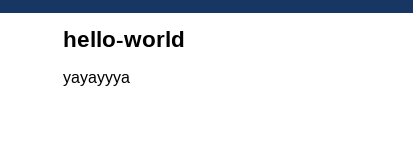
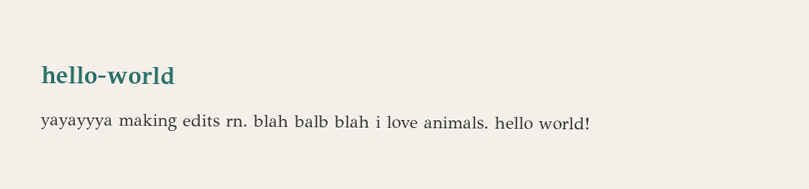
(130, 80) none -> [118,113,590,132] making edits rn. blah balb blah i love animals. hello world!

